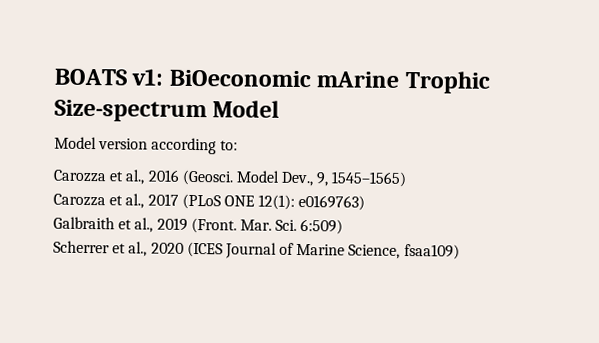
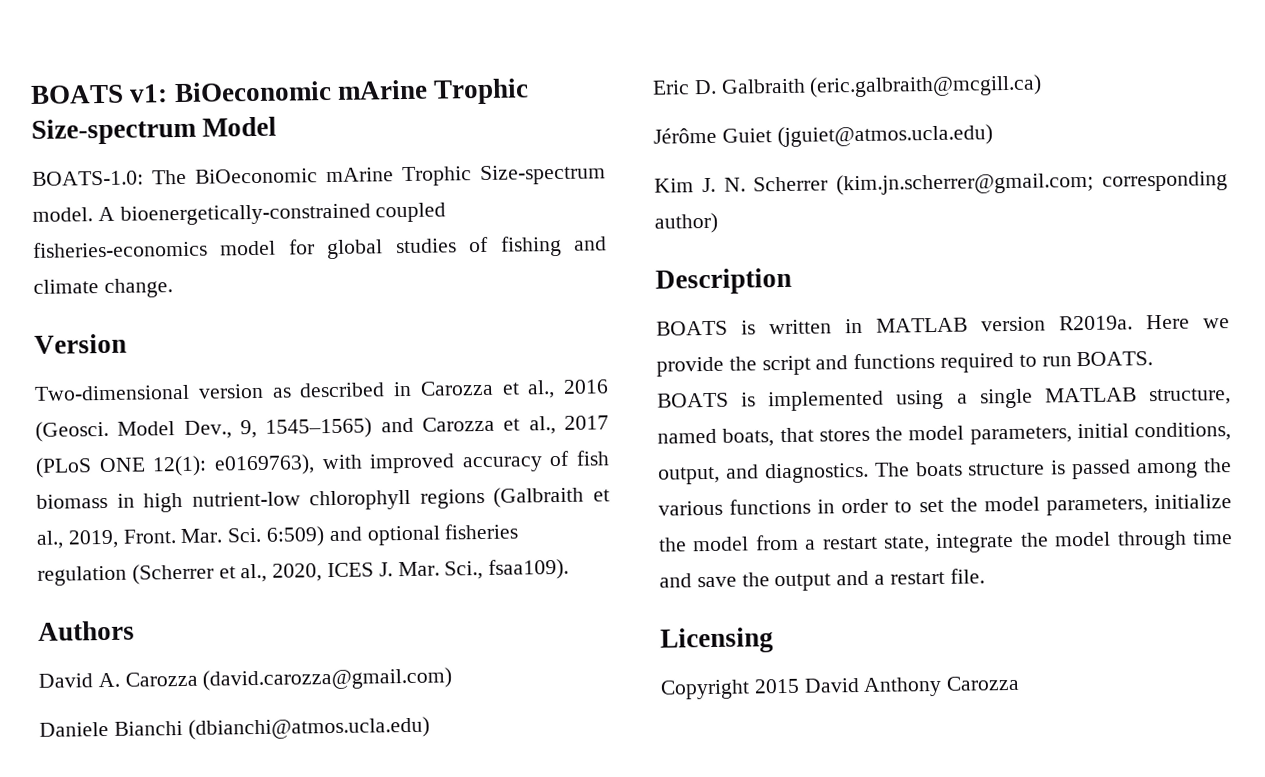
[54,136,238,155] Model version according to: // -> [32,164,606,187] [32,202,447,226] [33,235,608,260] [33,278,173,299] [34,333,127,354] [34,381,412,401] BOATS-1.0: The BiOeconomic mArine Trophic Size-spectrum model. A bioenergetically-constrained coupled fisheries-economics model for global studies of fishing and climate change. // Version // Two-dimensional version as described in
(407, 179) // -> [380,417,414,433] and
[298,194,366,211] [53,216,344,235] [53,240,460,260] e0169763) // Galbraith et al., 2019 (Front. Mar. Sci. 6:509) // Scherrer et al., 2020 (ICES Journal of Marine Science, fsaa109) -> [213,450,610,476] [36,486,610,513] [36,523,519,549] [37,558,570,586] [38,620,135,641] [38,667,453,691] [39,716,430,740] [652,74,1043,98] [653,124,993,148] [654,171,1228,196] [654,212,718,234] [655,267,792,295] [656,314,1230,336] [656,351,1154,377] [657,387,1231,412] [657,422,1231,447] [658,458,1232,485] [658,494,1232,516] [658,530,1233,553] [659,568,985,592] [660,627,774,654] [660,675,1021,700] e0169763), with improved accuracy of fish biomass in high nutrient-low chlorophyll regions (Galbraith et al., 2019, Front. Mar. Sci. 6:509) and optional fisheries regulation (Scherrer et al., 2020, ICES J. Mar. Sci., fsaa109). // Authors // David A. Carozza (david.carozza@gmail.com) // Daniele Bianchi (dbianchi@atmos.ucla.edu) // Eric D. Galbraith (eric.galbraith@mcgill.ca) // Jérôme Guiet (jguiet@atmos.ucla.edu) // Kim J. N. Scherrer (kim.jn.scherrer@gmail.com; corresponding author) // Description // BOATS is written in MATLAB version R2019a. Here we provide the script and functions required to run BOATS. BOATS is implemented using a single MATLAB structure, named boats, that stores the model parameters, initial conditions, output, and diagnostics. The boats structure is passed among the various functions in order to set the model parameters, initialize the model from a restart state, integrate the model through time and save the output and a restart file. // Licensing // Copyright 2015 David Anthony Carozza

